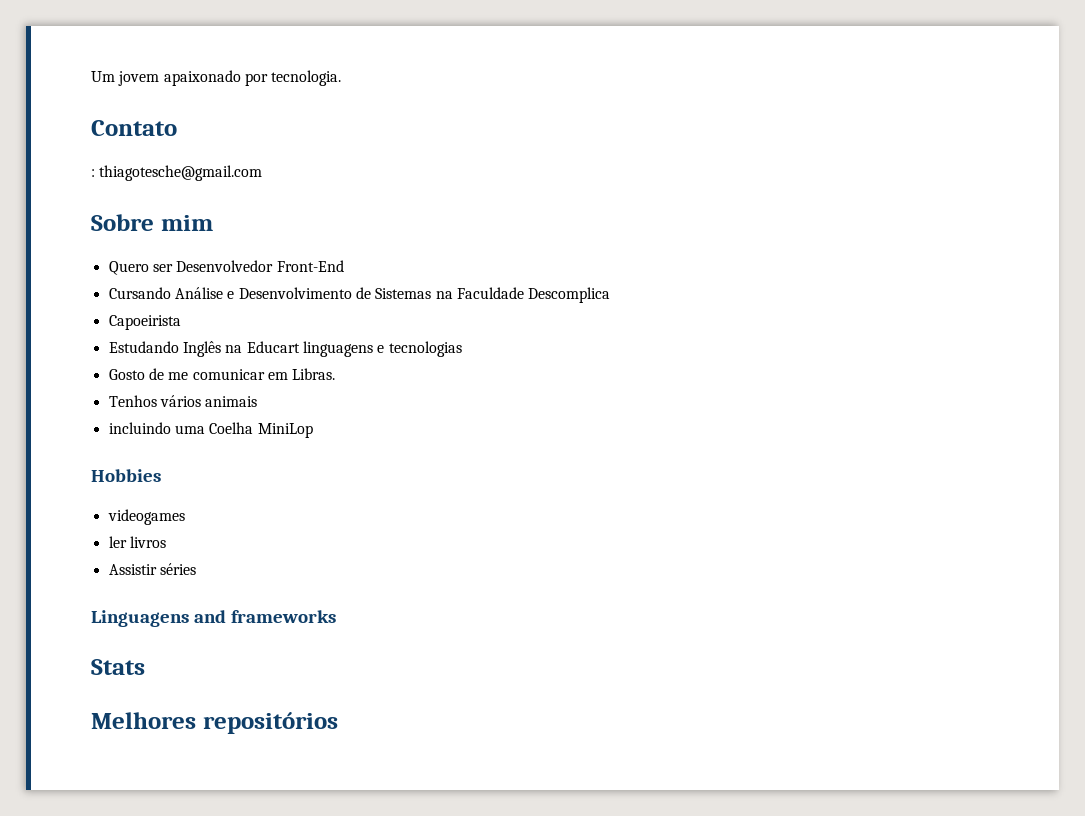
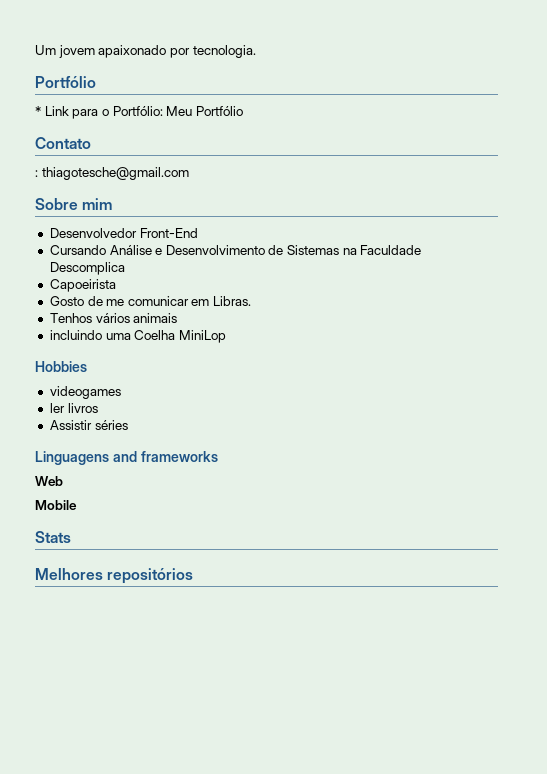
(342, 78) none -> [35,76,96,88] [35,106,243,119] // Portfólio // * Link para o Portfólio: Meu Portfólio
[108,261,173,275] Quero ser -> (113, 204) none
[108,341,462,357] // Estudando Inglês na Educart linguagens e tecnologias -> (116, 285) none
(336, 616) none -> [35,476,63,486] [35,500,77,510] // Web // Mobile

